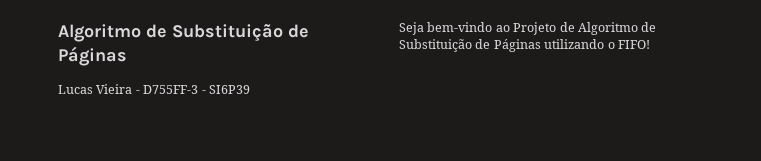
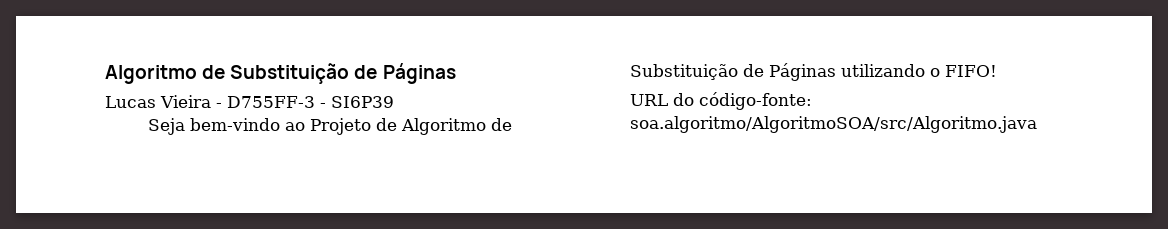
(650, 44) none -> [630,92,812,110] [630,116,1037,133] // URL do código-fonte: soa.algoritmo/AlgoritmoSOA/src/Algoritmo.java

